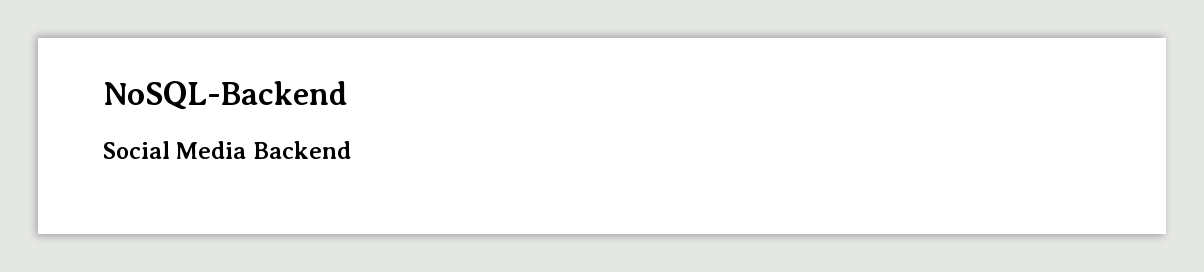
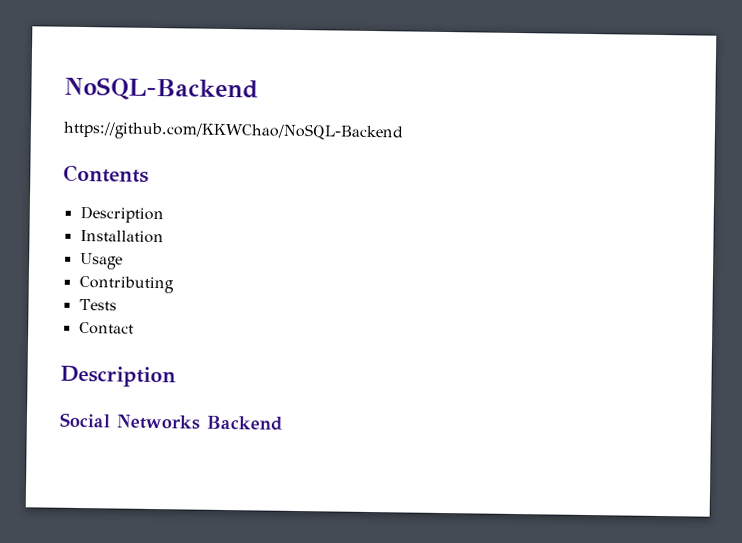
(348, 95) none -> [63,120,404,143] [63,164,149,183] [79,205,164,224] [79,229,164,244] [79,252,123,270] [78,275,174,294] [78,298,117,311] [78,321,134,335] [60,365,176,388] // https://github.com/KKWChao/NoSQL-Backend // Contents // Description // Installation // Usage // Contributing // Tests // Contact // Description
[176,141,247,159] Media -> [116,414,200,430] Networks

